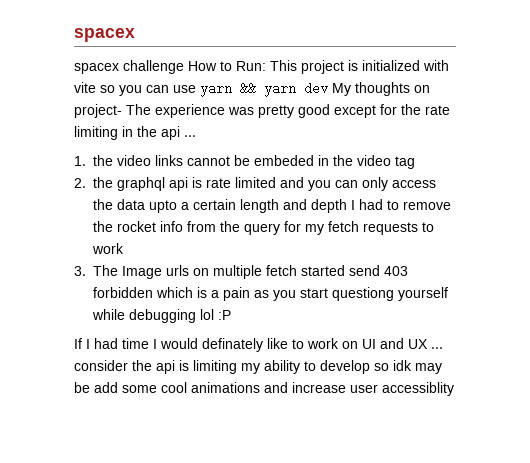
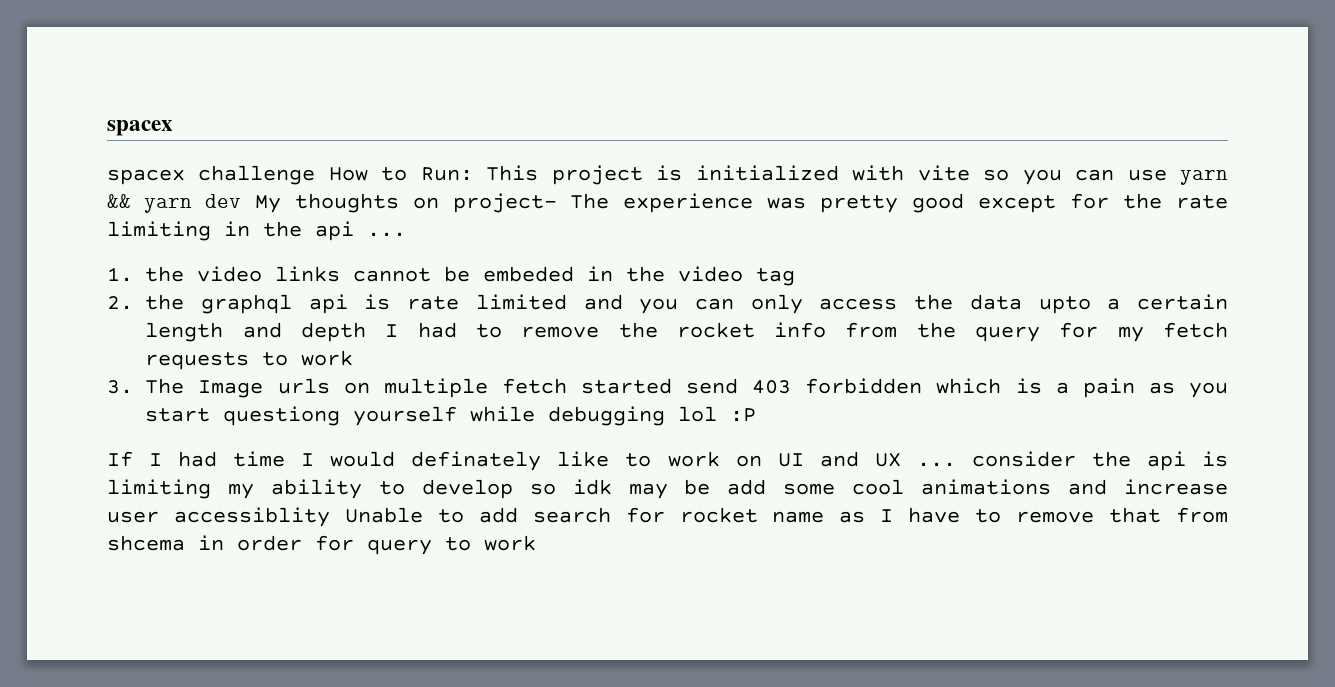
(454, 389) none -> [344,507,1228,523] [107,535,536,555] Unable to add search for rocket name as I have to remove that from shcema in order for query to work

